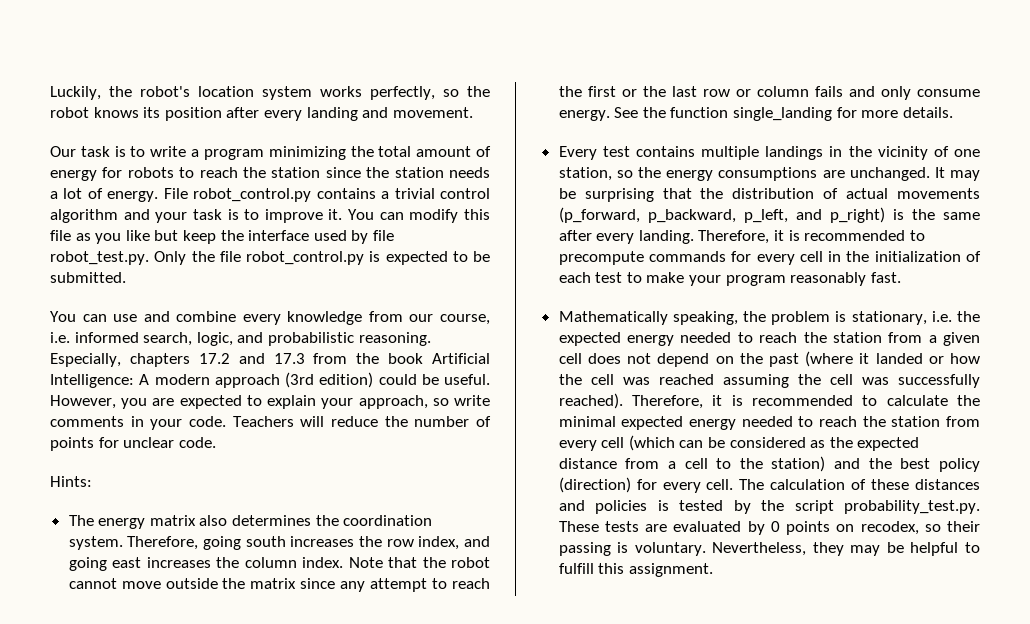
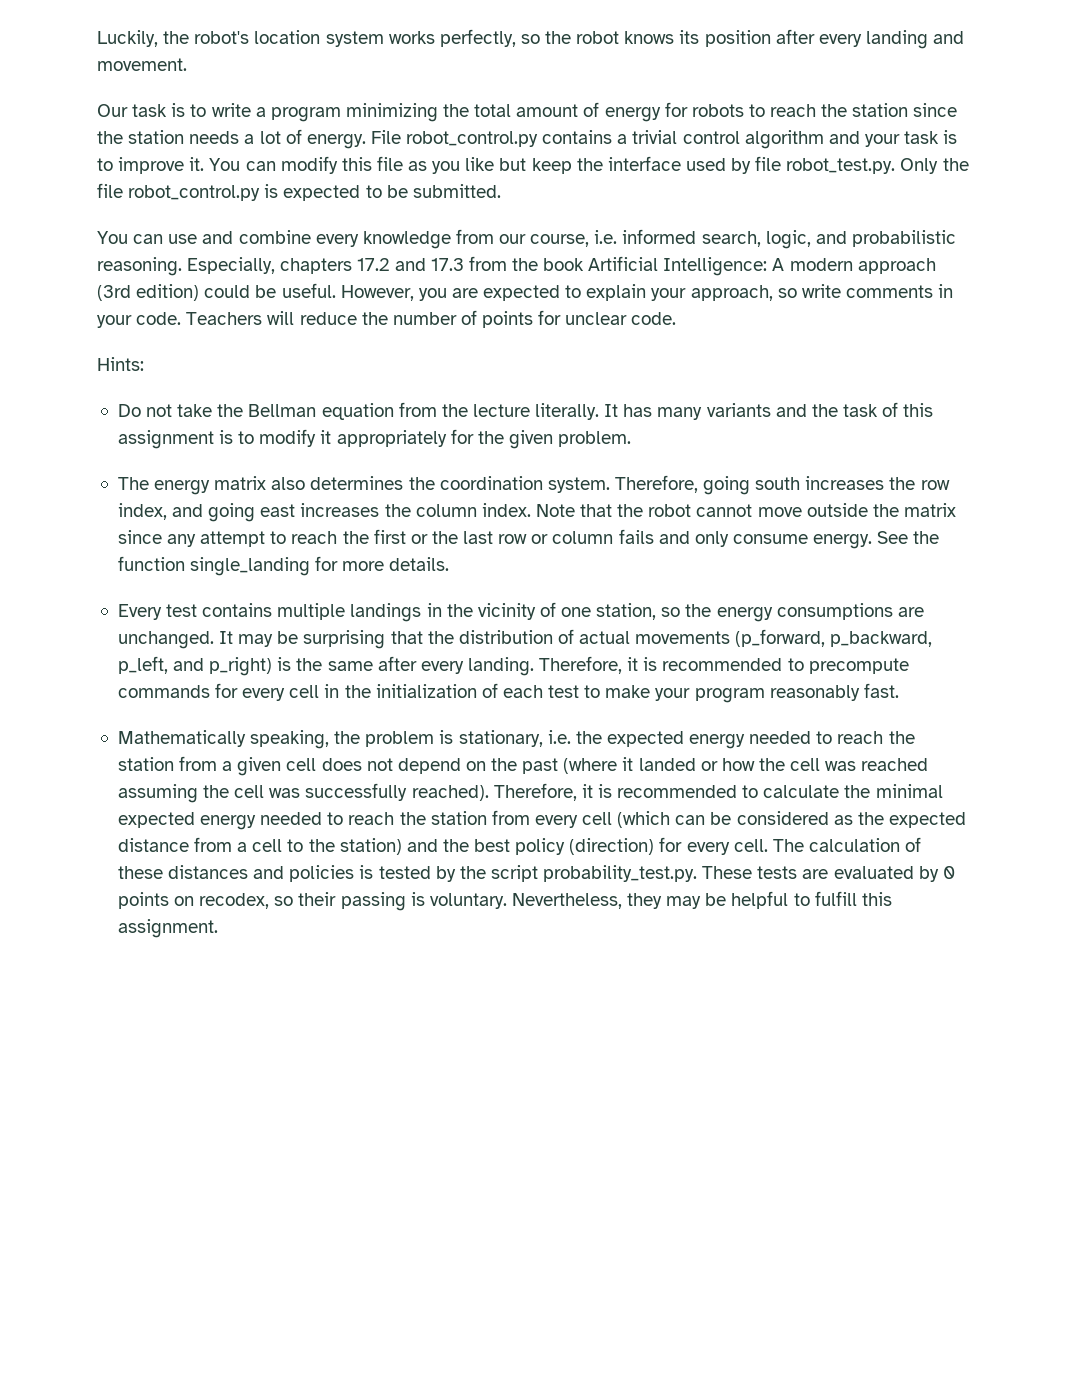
(92, 481) none -> [117,402,934,420] [117,429,632,449] // Do not take the Bellman equation from the lecture literally. It has many variants and the task of this assignment is to modify it appropriately for the given problem.

